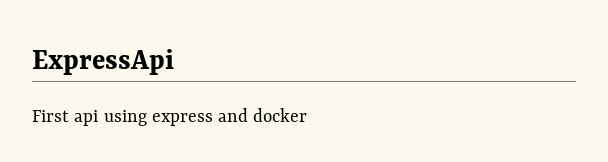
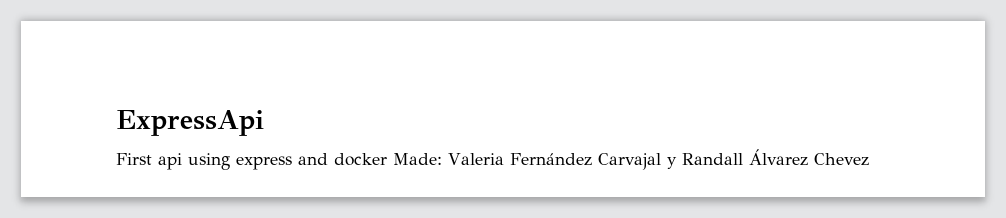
(308, 115) none -> [393,149,869,170] Made: Valeria Fernández Carvajal y Randall Álvarez Chevez

